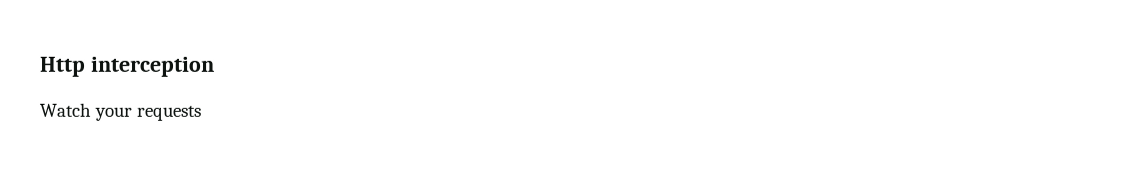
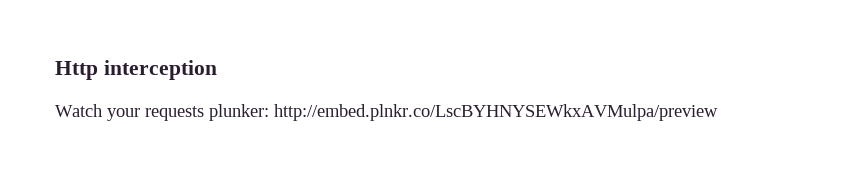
(202, 113) none -> [209,104,718,121] plunker: http://embed.plnkr.co/LscBYHNYSEWkxAVMulpa/preview

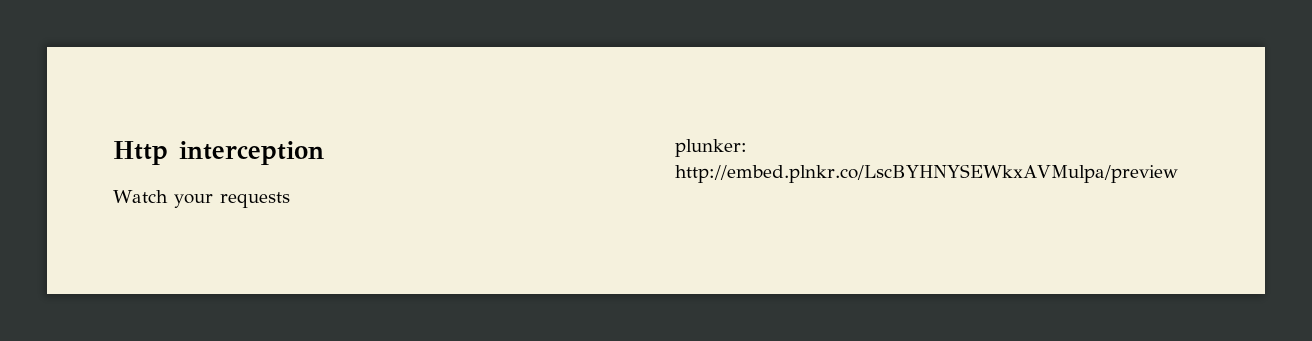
(204, 113) none -> (290, 200) //

